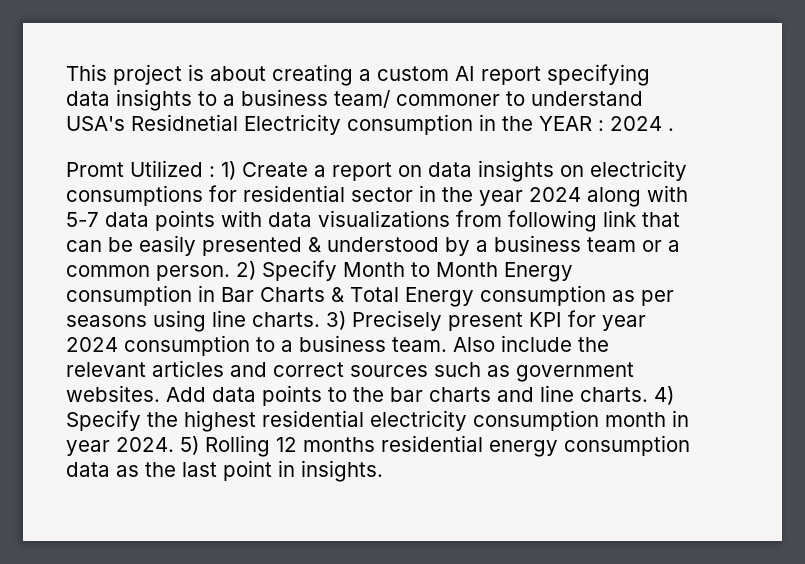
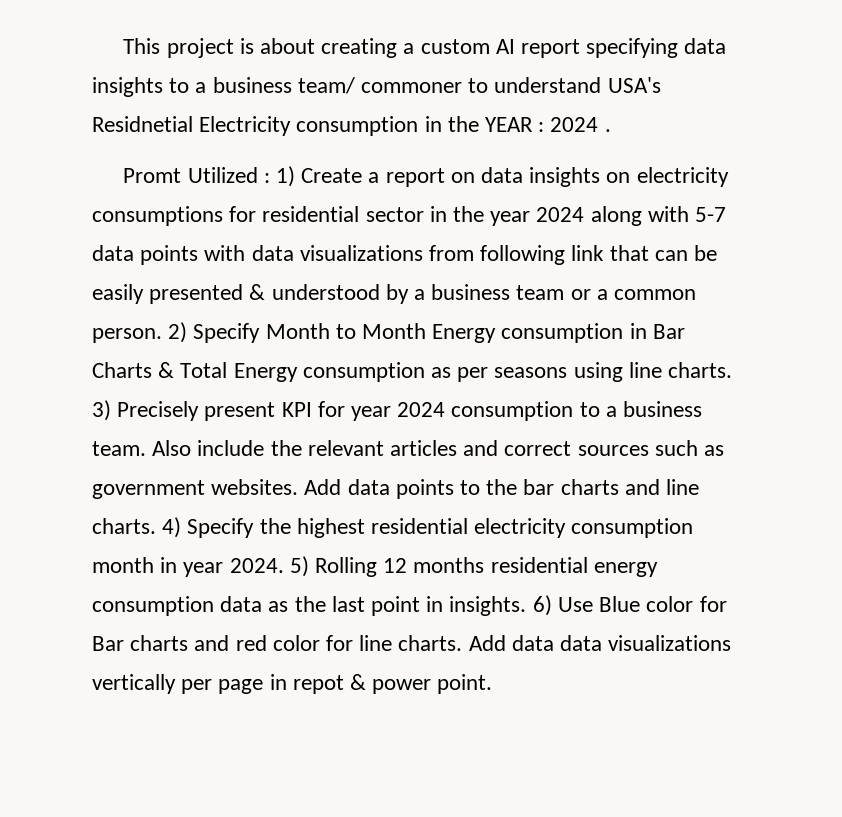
(383, 471) none -> [532,595,727,616] [92,635,732,651] [92,674,493,694] 6) Use Blue color for Bar charts and red color for line charts. Add data data visualizations vertically per page in repot & power point.

